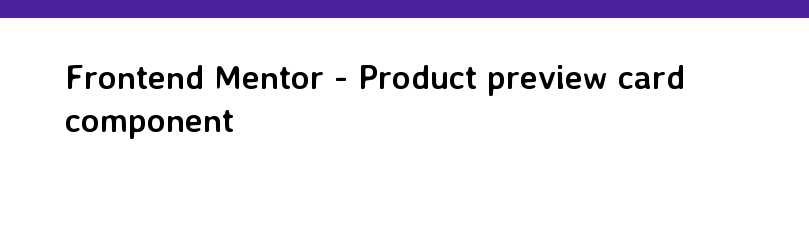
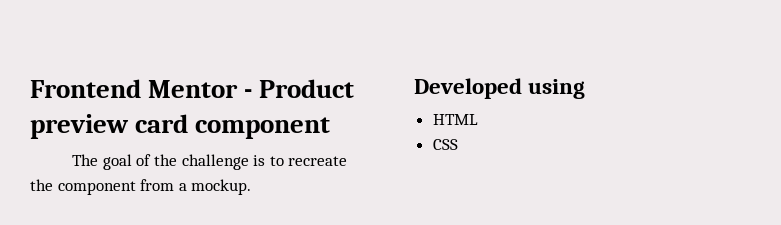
(234, 124) none -> [72,154,348,170] [30,179,252,195] [414,78,586,99] [432,114,478,125] [432,139,458,150] // The goal of the challenge is to recreate the component from a mockup. // Developed using // HTML // CSS

